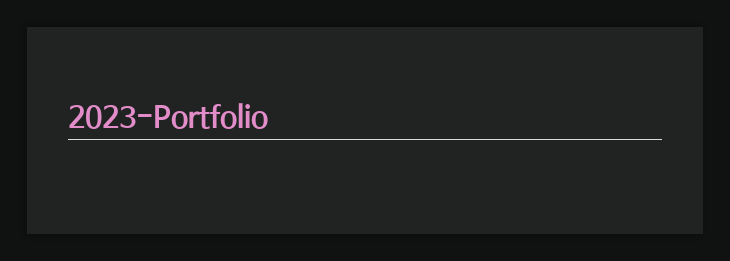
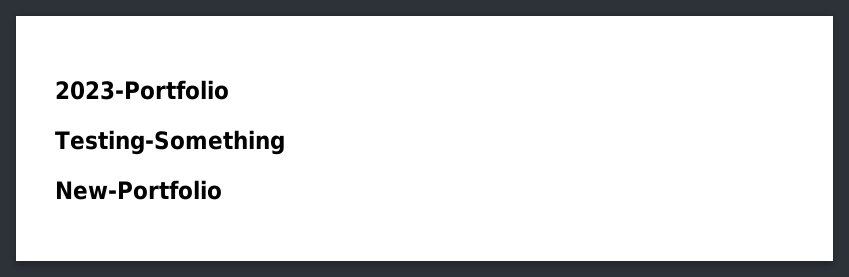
(268, 116) none -> [55,130,285,155] [55,180,222,200] // Testing-Something // New-Portfolio

